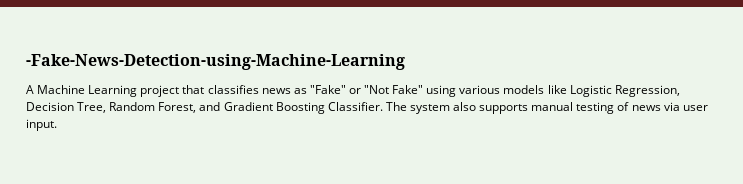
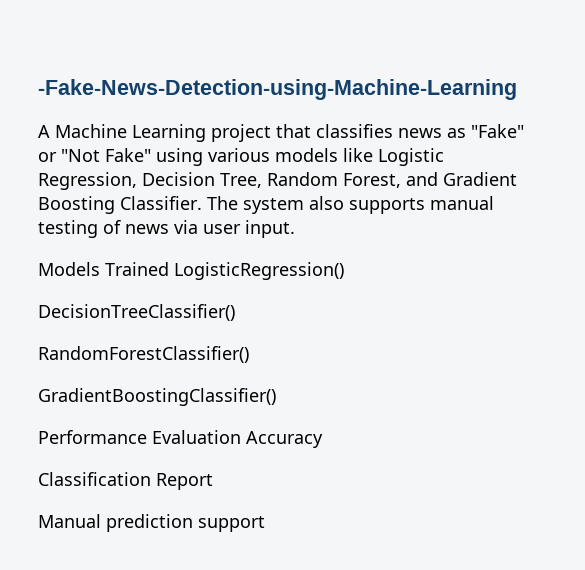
(57, 125) none -> [38,262,344,280] [38,304,235,321] [38,346,249,363] [38,388,276,406] [38,430,323,448] [38,472,213,490] [38,514,265,532] // Models Trained LogisticRegression() // DecisionTreeClassifier() // RandomForestClassifier() // GradientBoostingClassifier() // Performance Evaluation Accuracy // Classification Report // Manual prediction support

